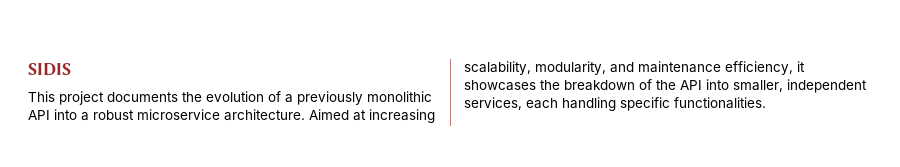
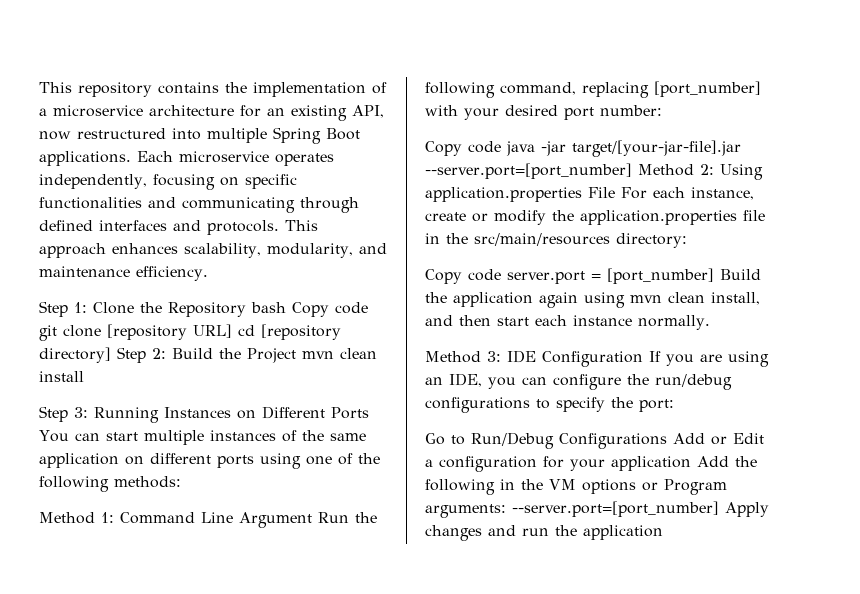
[28,63,71,76] [28,91,432,105] [28,109,435,123] [464,61,805,75] [464,79,867,93] [464,97,766,111] SIDIS // This project documents the evolution of a previously monolithic API into a robust microservice architecture. Aimed at increasing scalability, modularity, and maintenance efficiency, it showcases the breakdown of the API into smaller, independent services, each handling specific functionalities. -> [39,82,387,97] [39,105,384,121] [39,127,360,144] [39,151,334,166] [39,174,297,190] [39,197,359,213] [39,220,318,235] [39,243,387,258] [39,266,208,281] [39,301,368,317] [39,324,341,341] [39,347,377,363] [39,371,84,382] [39,406,369,423] [39,430,366,445] [39,453,380,469] [39,476,181,492] [39,512,377,528] [425,81,761,98] [425,105,662,120] [425,140,741,157] [425,163,763,180] [425,187,754,202] [425,210,765,225] [425,233,687,248] [425,268,761,284] [425,292,760,308] [425,315,710,330] [425,350,769,367] [425,373,732,390] [425,397,674,413] [425,432,764,449] [425,456,757,472] [425,479,727,495] [425,501,769,518] [425,525,663,541] This repository contains the implementation of a microservice architecture for an existing API, now restructured into multiple Spring Boot applications. Each microservice operates independently, focusing on specific functionalities and communicating through defined interfaces and protocols. This approach enhances scalability, modularity, and maintenance efficiency. // Step 1: Clone the Repository bash Copy code git clone [repository URL] cd [repository directory] Step 2: Build the Project mvn clean install // Step 3: Running Instances on Different Ports You can start multiple instances of the same application on different ports using one of the following methods: // Method 1: Command Line Argument Run the following command, replacing [port_number] with your desired port number: // Copy code java -jar target/[your-jar-file].jar --server.port=[port_number] Method 2: Using application.properties File For each instance, create or modify the application.properties file in the src/main/resources directory: // Copy code server.port = [port_number] Build the application again using mvn clean install, and then start each instance normally. // Method 3: IDE Configuration If you are using an IDE, you can configure the run/debug configurations to specify the port: // Go to Run/Debug Configurations Add or Edit a configuration for your application Add the following in the VM options or Program arguments: --server.port=[port_number] Apply changes and run the application

